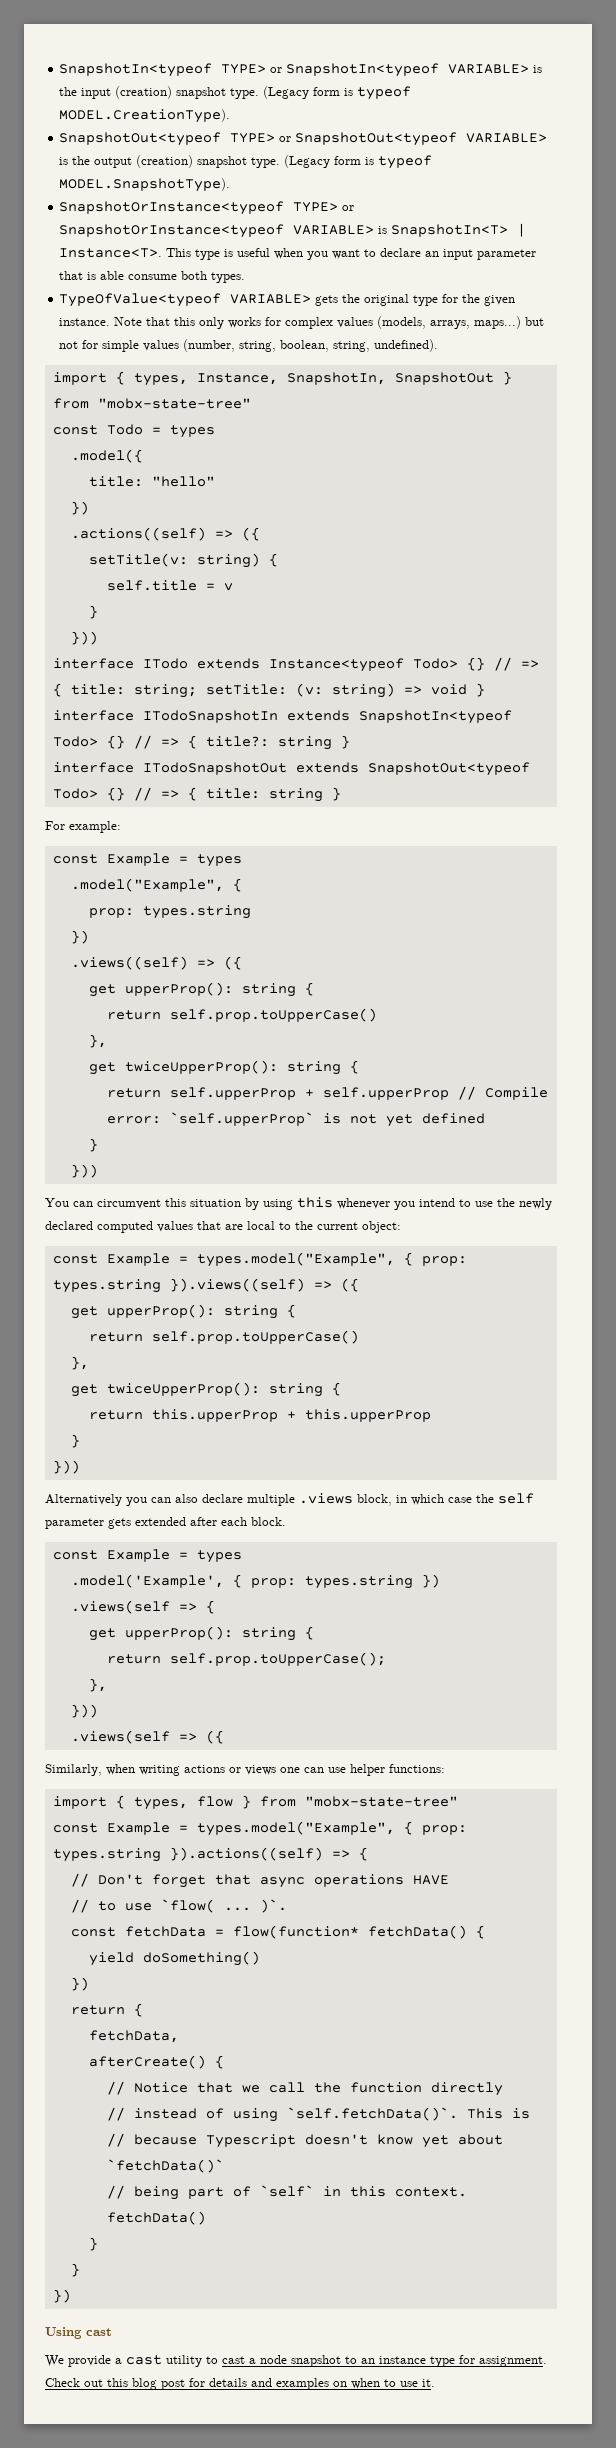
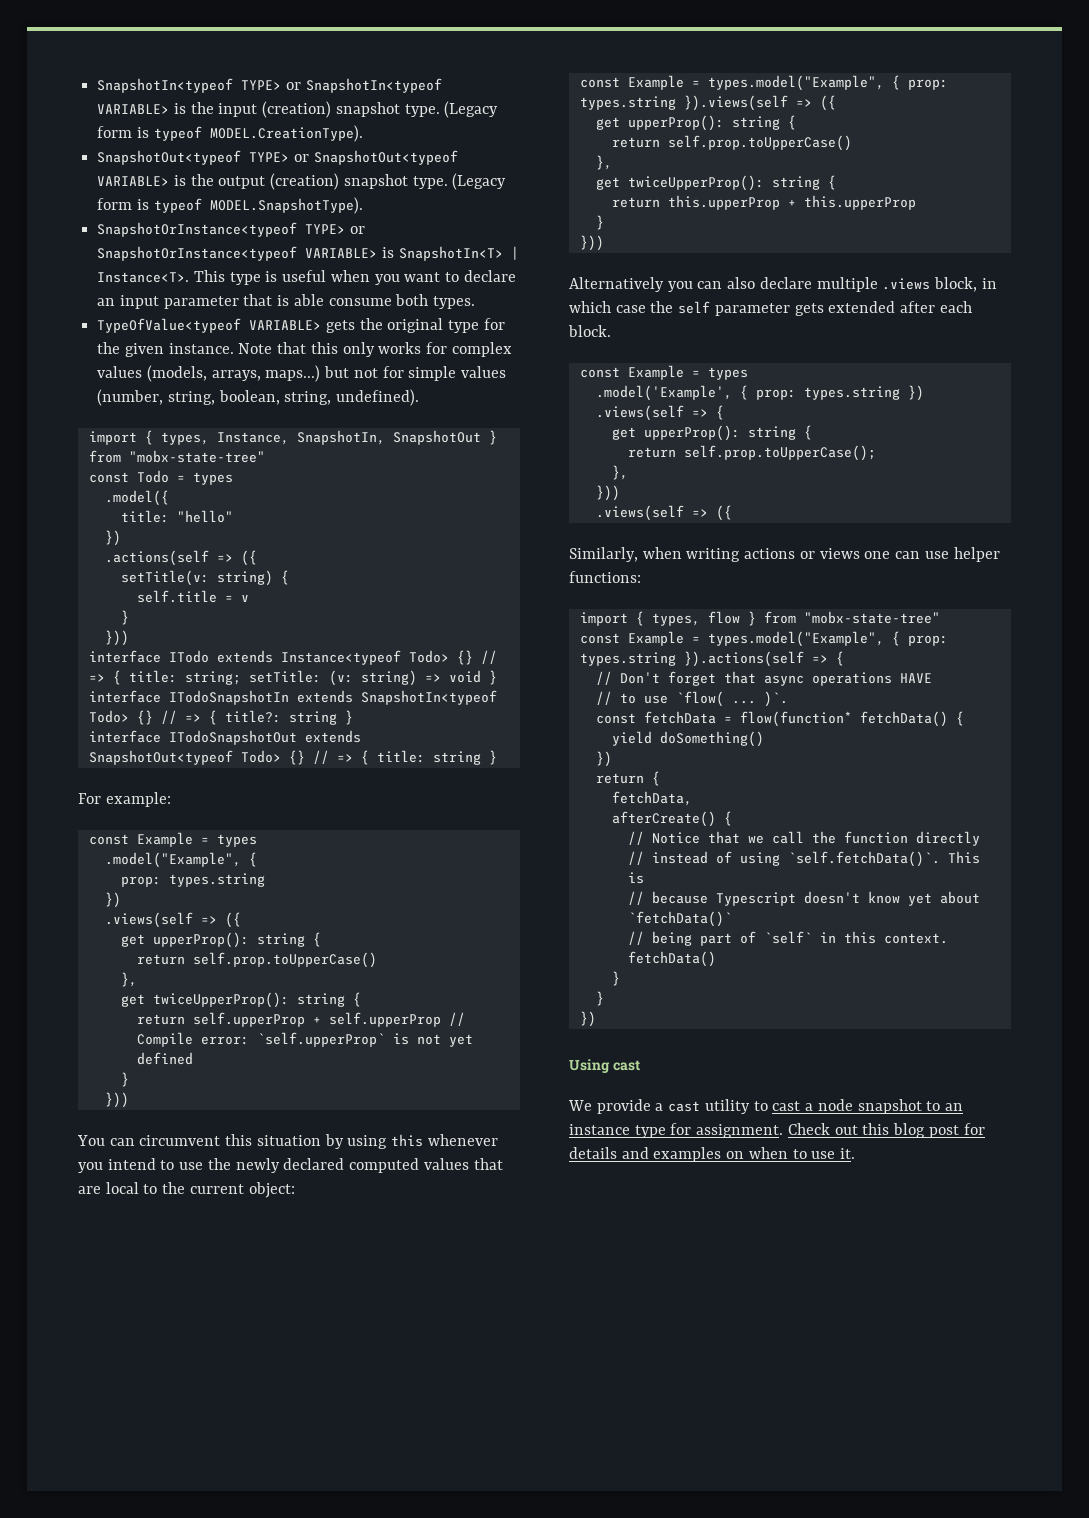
[70,527,206,541] .actions((self) -> [104,550,209,566] .actions(self
[70,956,188,970] .views((self) -> [104,912,193,928] .views(self
[169,1278,305,1292] }).views((self) -> [683,95,788,111] }).views(self
[169,1847,323,1861] }).actions((self) -> [683,651,804,667] }).actions(self

